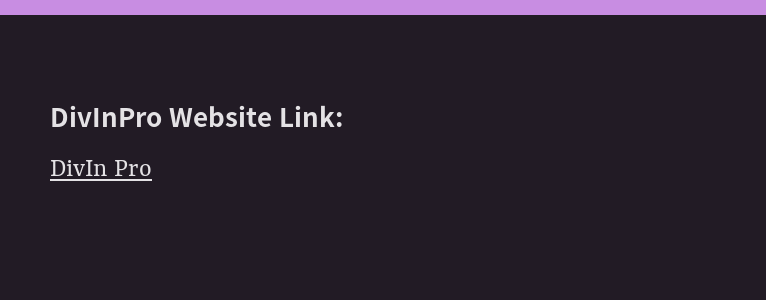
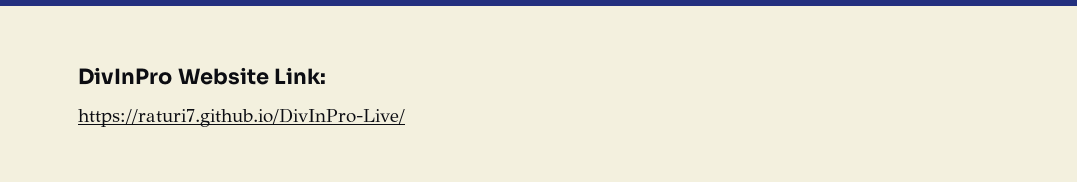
[50,160,153,176] DivIn Pro -> [78,108,405,127] https://raturi7.github.io/DivInPro-Live/

